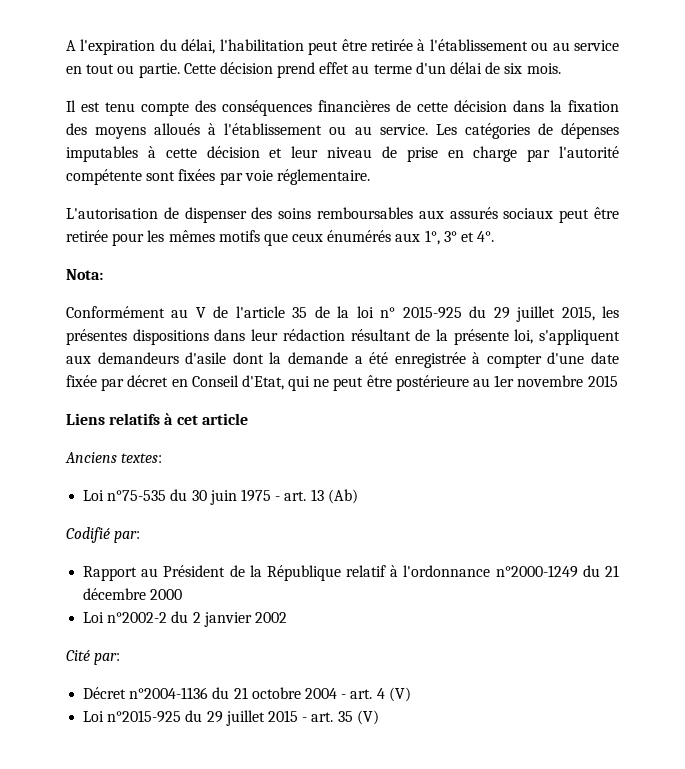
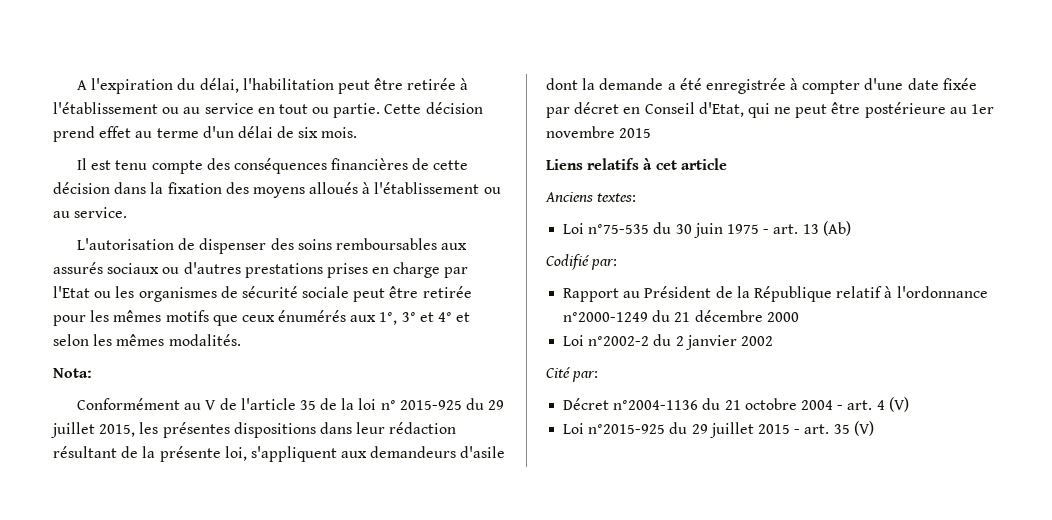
[435,123,619,139] [66,146,619,162] [66,169,370,185] Les catégories de dépenses imputables à cette décision et leur niveau de prise en charge par l'autorité compétente sont fixées par voie réglementaire. -> (128, 212) none
(554, 213) none -> [162,262,469,278] [53,286,350,302] ou d'autres prestations prises en charge par l'Etat ou les organismes de sécurité sociale
[477,231,495,242] 4°. -> [438,312,471,322] [53,334,241,346] 4° et selon les mêmes modalités.

